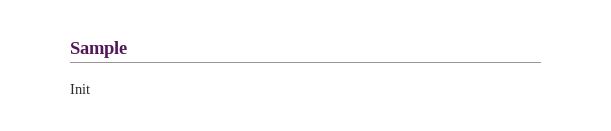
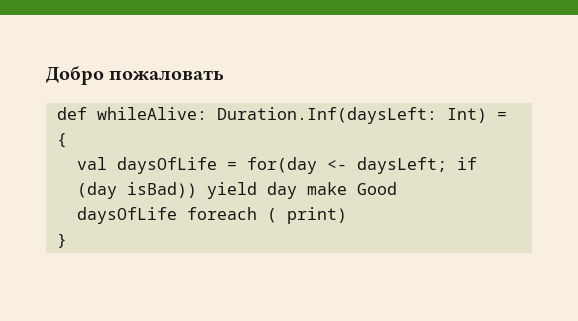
[70,41,127,58] [70,84,90,94] Sample // Init -> [46,66,225,85] [57,107,508,124] [57,133,68,148] [77,157,478,174] [77,182,398,199] [77,207,348,224] [57,233,68,248] Добро пожаловать // def whileAlive: Duration.Inf(daysLeft: Int) = { // val daysOfLife = for(day <- daysLeft; if (day isBad)) yield day make Good // daysOfLife foreach ( print) // }

